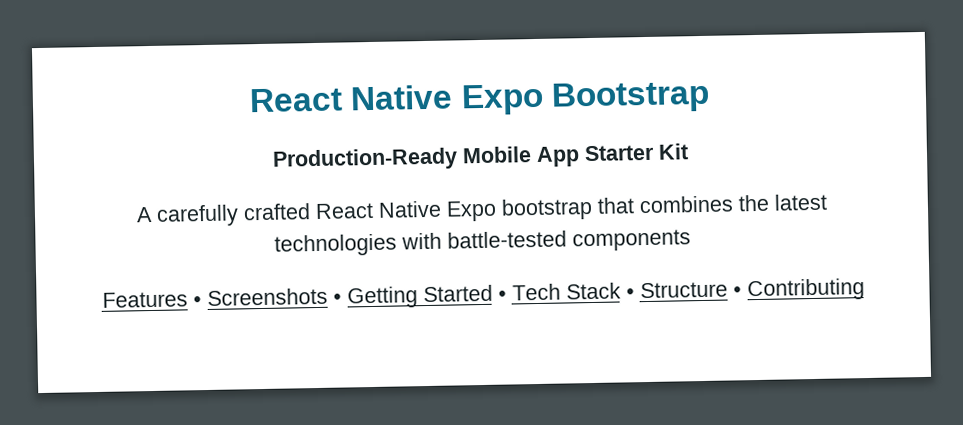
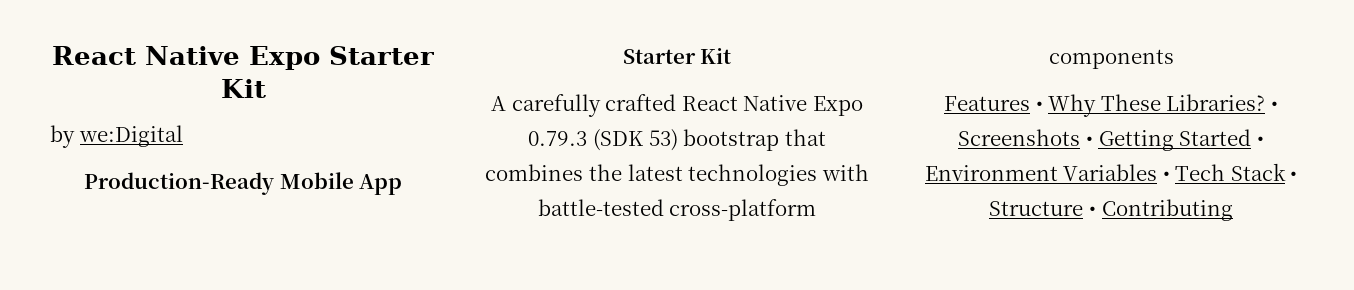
[249,80,710,116] React Native Expo Bootstrap -> [52,46,434,70] [220,79,266,98] [50,125,183,148] React Native Expo Starter Kit // by we:Digital
(497, 211) none -> [528,129,678,151] 0.79.3 (SDK 53)
(567, 239) none -> [669,199,817,221] cross-platform
(202, 301) none -> [1048,94,1278,117] Why These Libraries? •
(507, 295) none -> [924,164,1170,181] Environment Variables •

